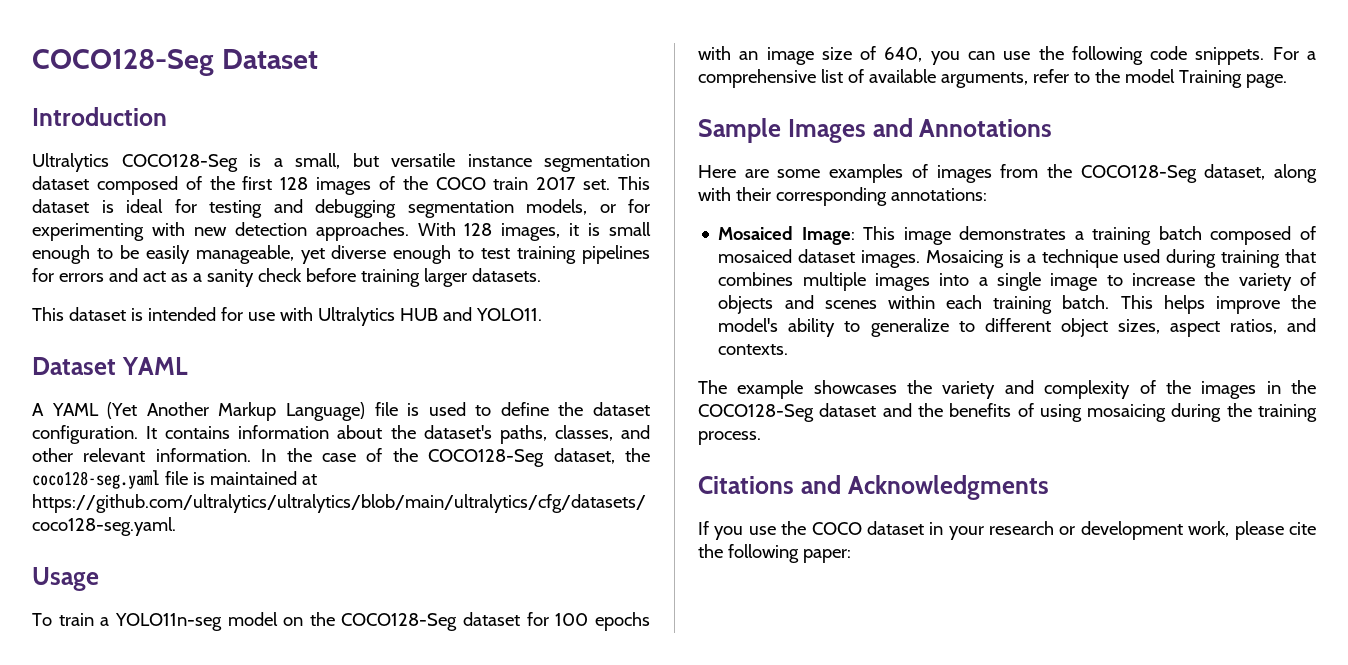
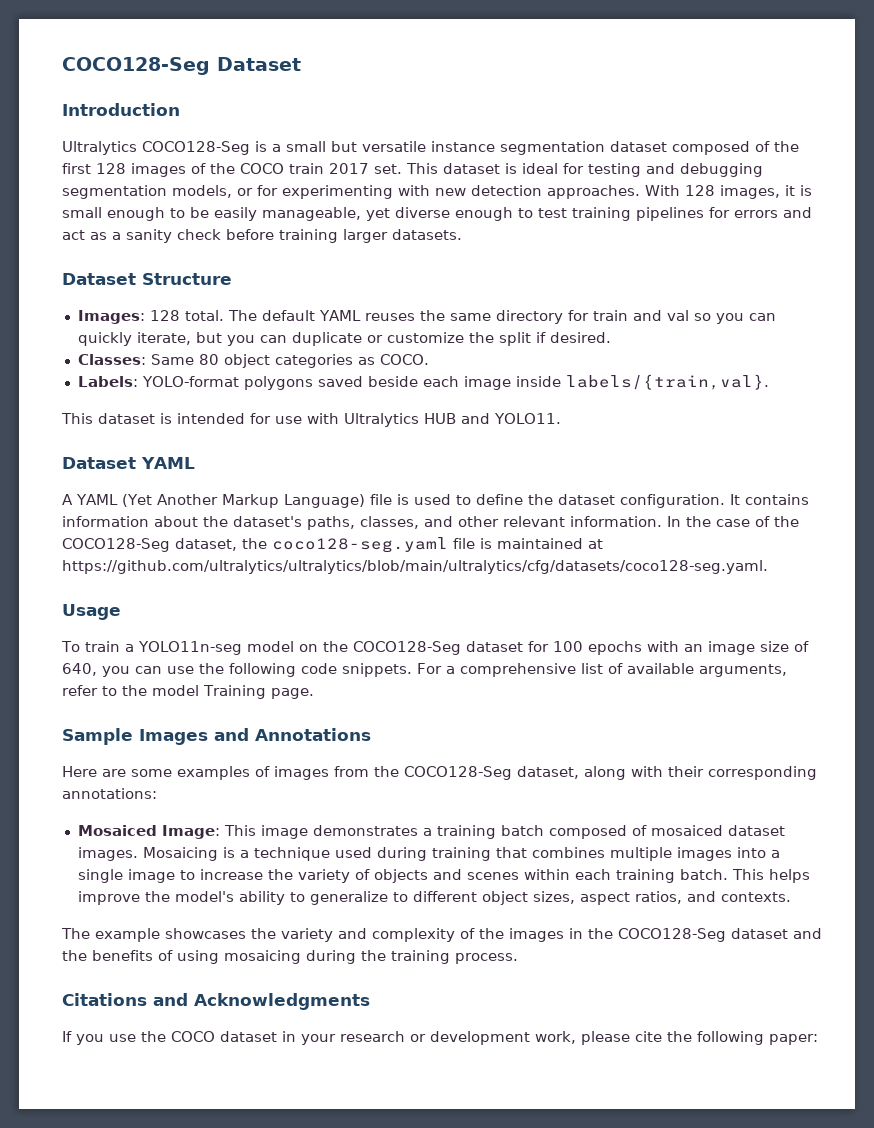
[295,153,340,169] small, -> [286,141,326,152] small
(541, 275) none -> [62,273,232,285] [77,310,776,324] [77,332,611,346] [77,354,429,368] [77,374,769,390] // Dataset Structure // Images: 128 total. The default YAML reuses the same directory for train and val so you can quickly iterate, but you can duplicate or customize the split if desired. // Classes: Same 80 object categories as COCO. // Labels: YOLO-format polygons saved beside each image inside labels/{train,val}.

